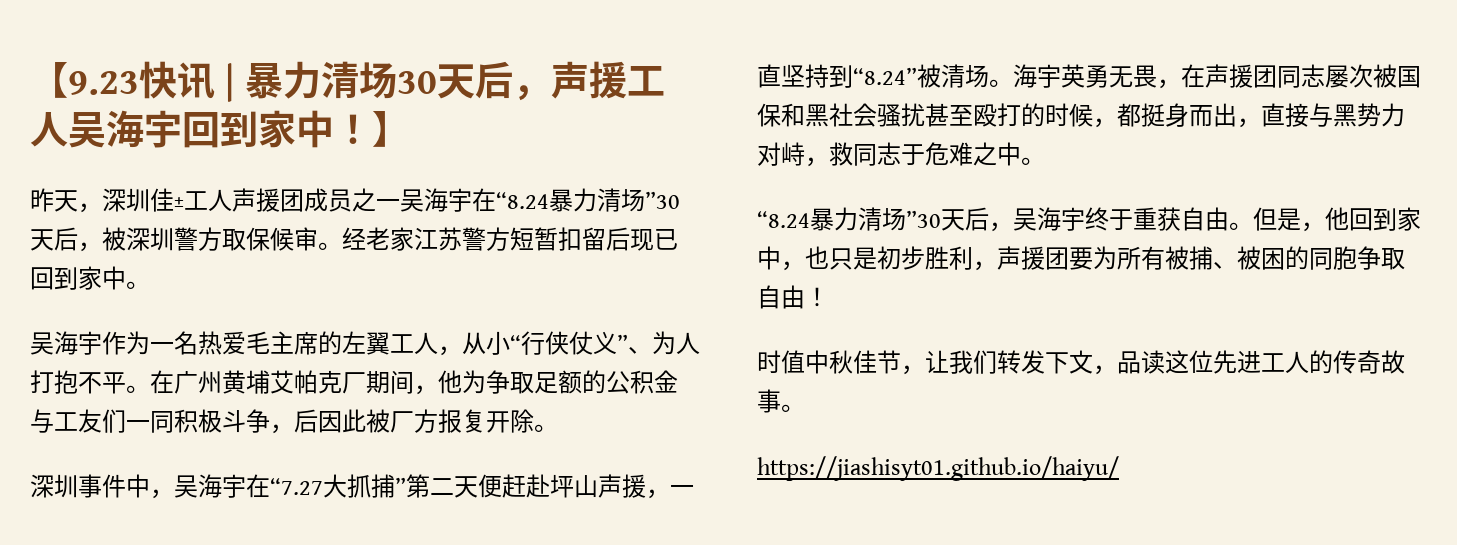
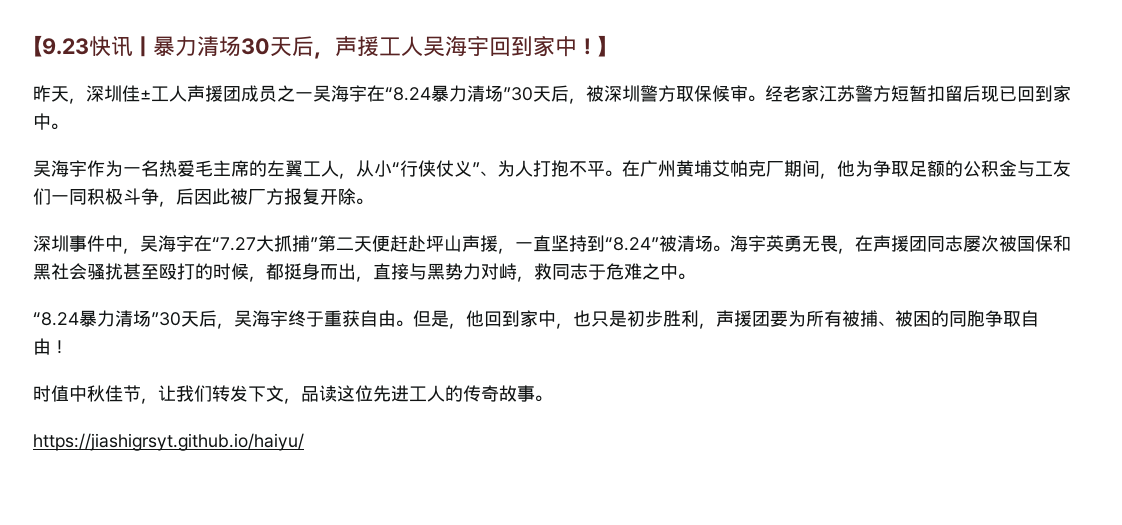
[757,456,1119,481] https://jiashisyt01.github.io/haiyu/ -> [33,433,304,451] https://jiashigrsyt.github.io/haiyu/

